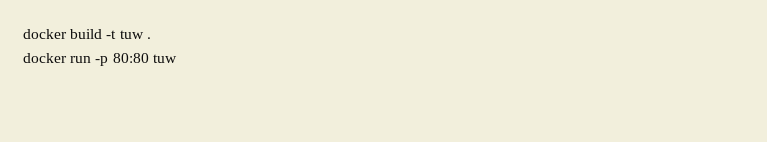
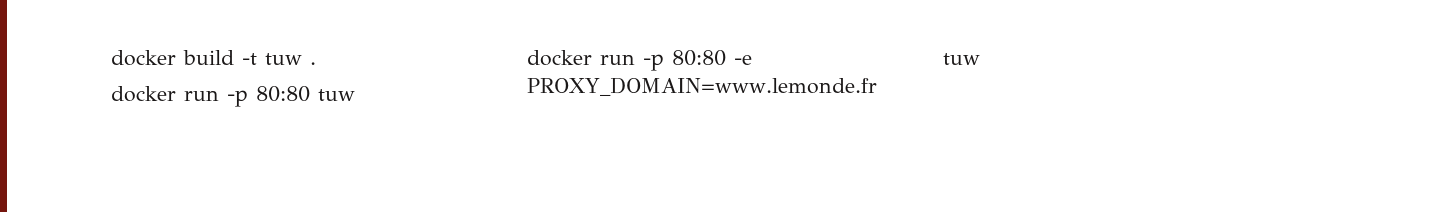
(177, 58) none -> [527,50,752,71] [527,77,877,96] [943,53,980,65] // docker run -p 80:80 -e PROXY_DOMAIN=www.lemonde.fr tuw

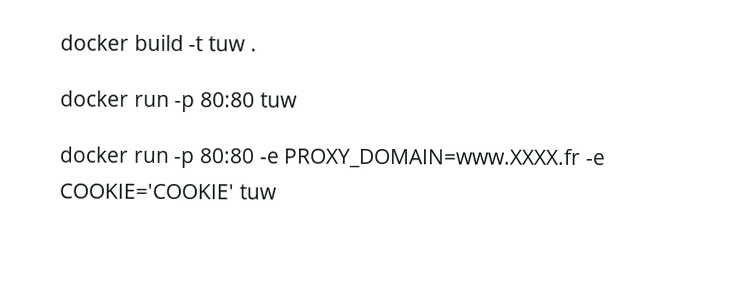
[527,77,877,96] PROXY_DOMAIN=www.lemonde.fr -> [283,147,606,169] [59,183,234,200] PROXY_DOMAIN=www.XXXX.fr -e COOKIE='COOKIE'

